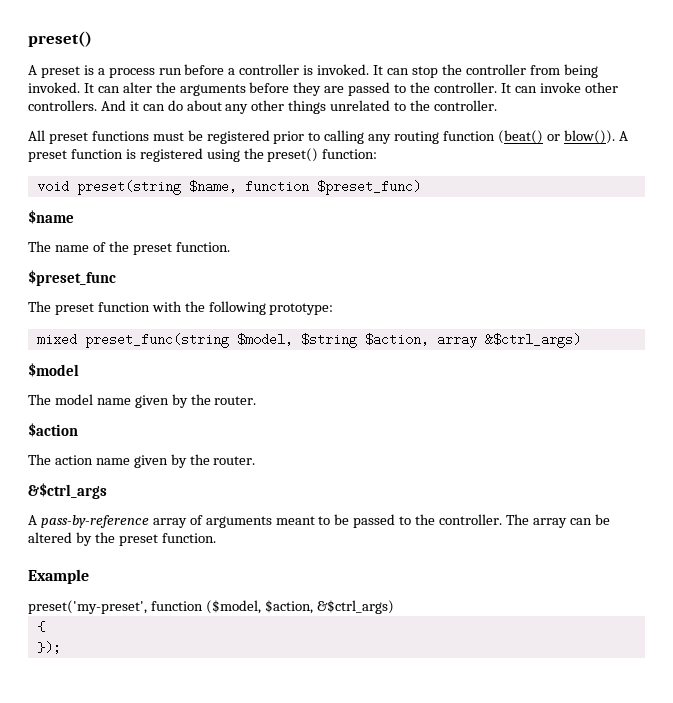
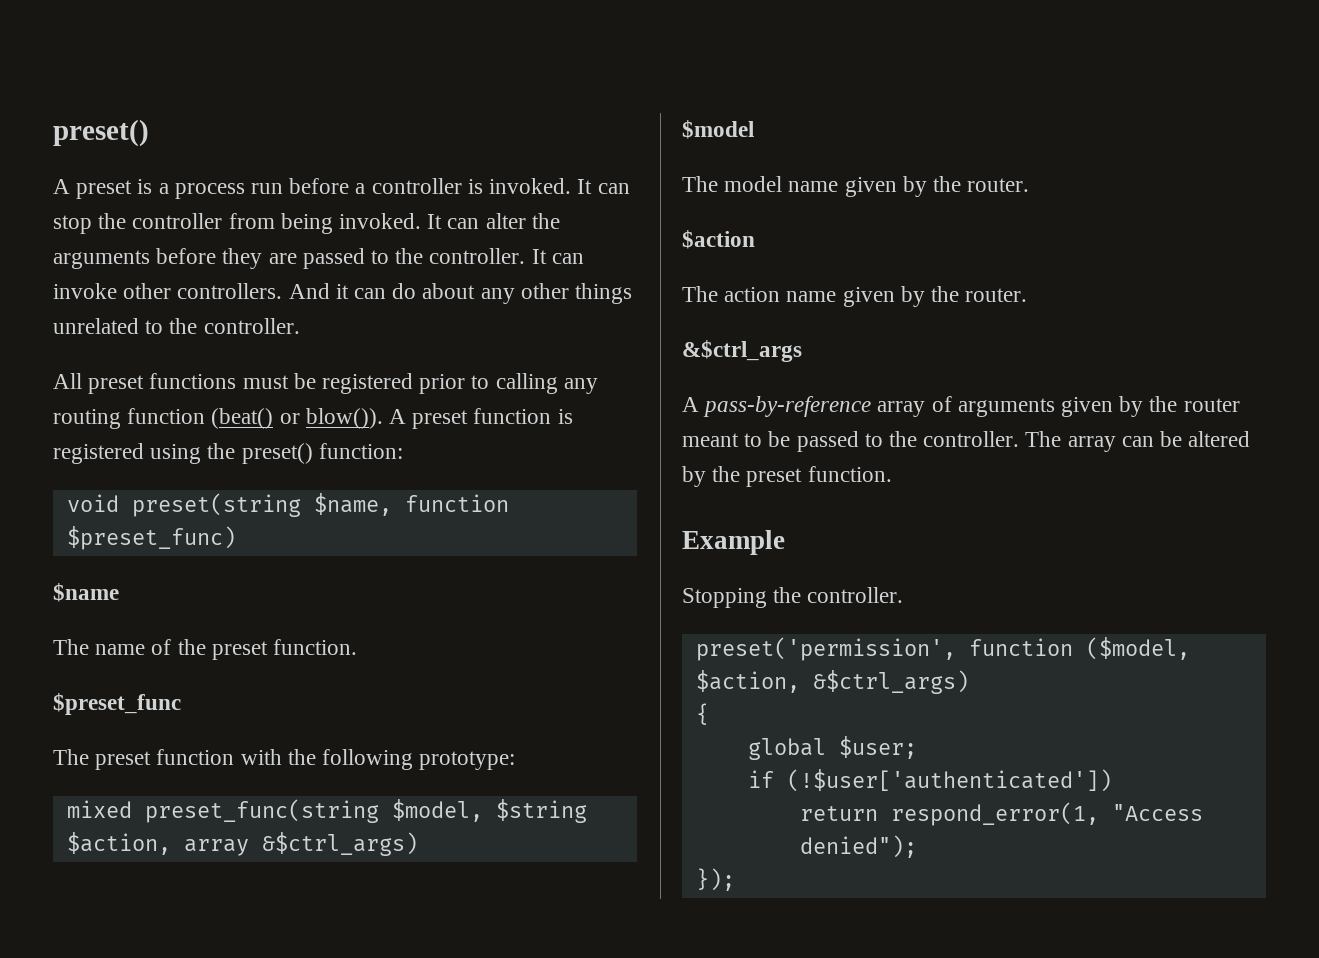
(272, 522) none -> [1061,396,1240,417] given by the router
[28,600,147,614] preset('my-preset', -> [682,587,904,608] [695,637,956,661] Stopping the controller. // preset('permission',
(45, 626) none -> [747,736,917,760] [747,769,1112,792] [799,802,1203,826] [799,835,917,858] // global $user; // if (!$user['authenticated']) // return respond_error(1, "Access denied");

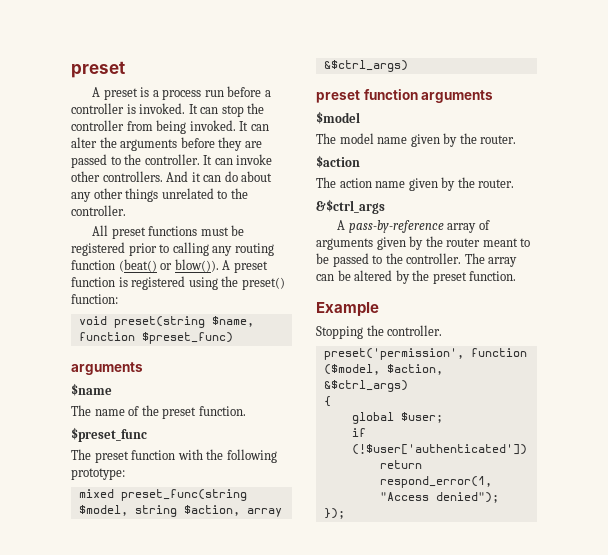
[53,119,149,147] preset() -> [71,61,125,78] preset
(236, 538) none -> [71,362,143,375] // arguments
[495,799,587,823] $string -> [134,505,177,517] string
(418, 844) none -> [316,89,494,103] // preset function arguments

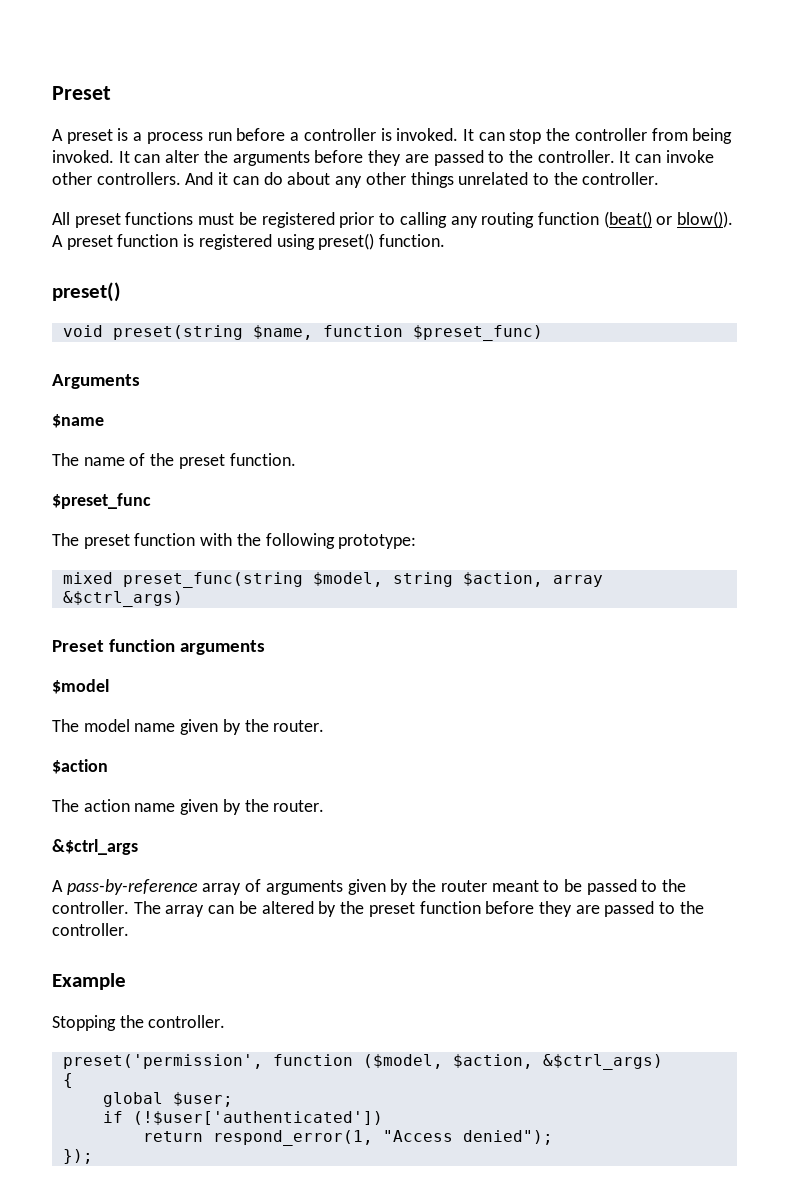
[71,61,125,78] preset -> [52,86,111,100] Preset
[221,276,285,290] [71,294,118,304] the preset() function: -> [318,233,446,250] [52,282,121,302] preset() function. // preset()
[71,362,143,375] arguments -> [52,374,140,389] Arguments
[316,90,360,103] preset -> [52,640,104,652] Preset
[469,271,517,281] function. -> [419,901,704,917] [52,923,129,936] function before they are passed to the controller.

